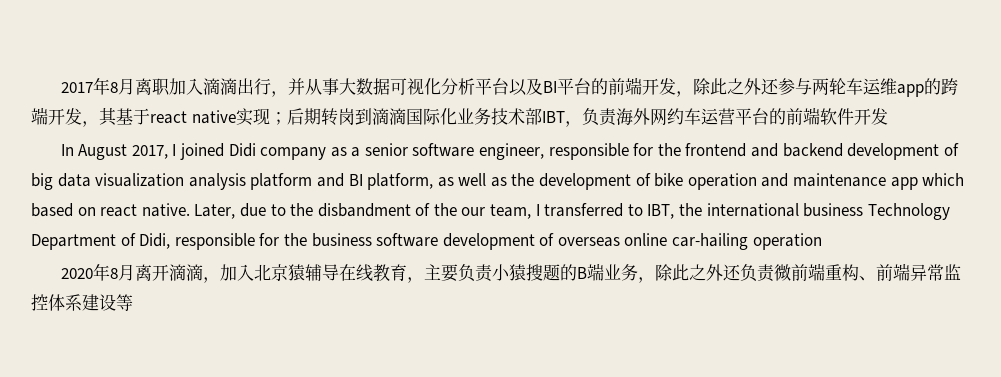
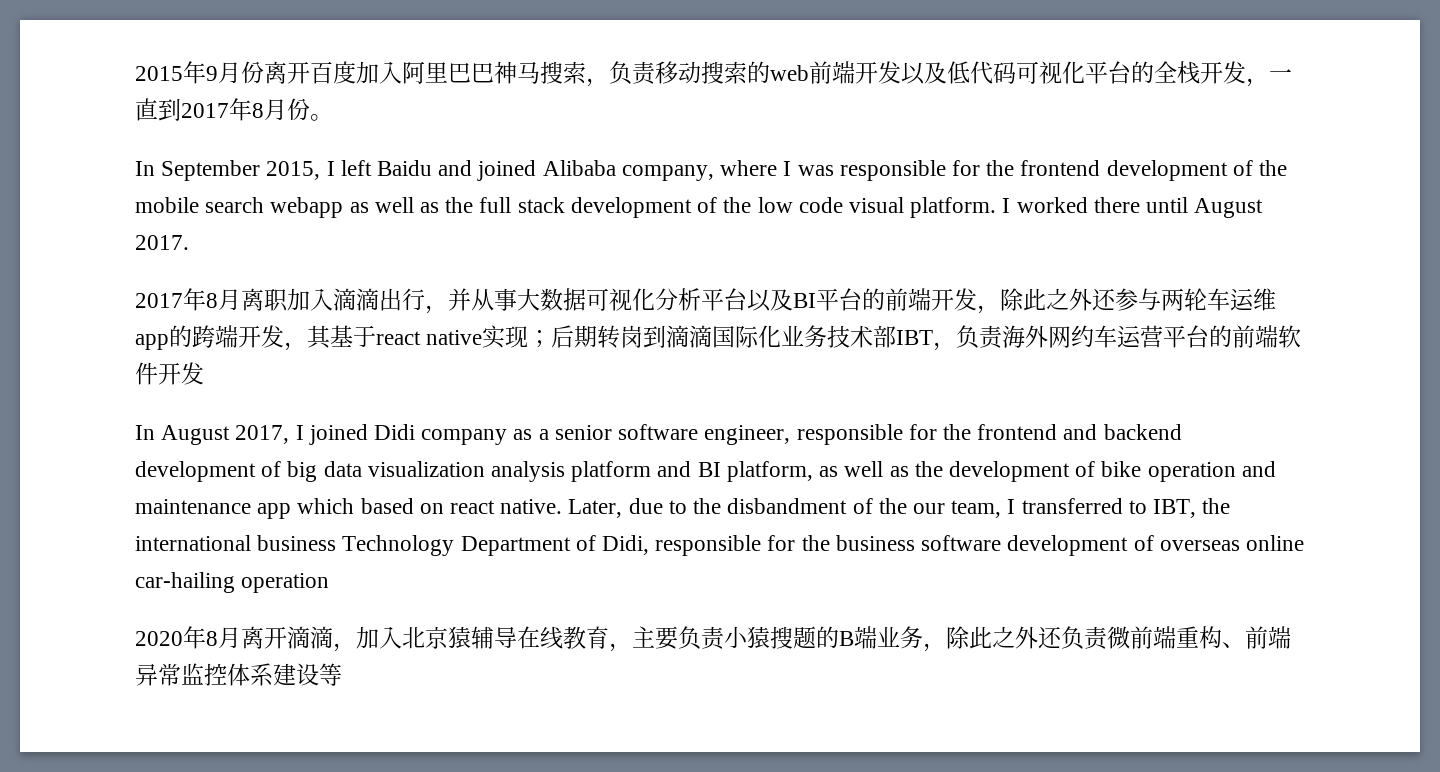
(60, 87) none -> [135,61,1292,87] [135,98,333,121] [135,160,1287,181] [135,197,1264,218] [135,235,189,250] 2015年9月份离开百度加入阿里巴巴神马搜索，负责移动搜索的web前端开发以及低代码可视化平台的全栈开发，一直到2017年8月份。 // In September 2015, I left Baidu and joined Alibaba company, where I was responsible for the frontend development of the mobile search webapp as well as the full stack development of the low code visual platform. I worked there until August 2017. //

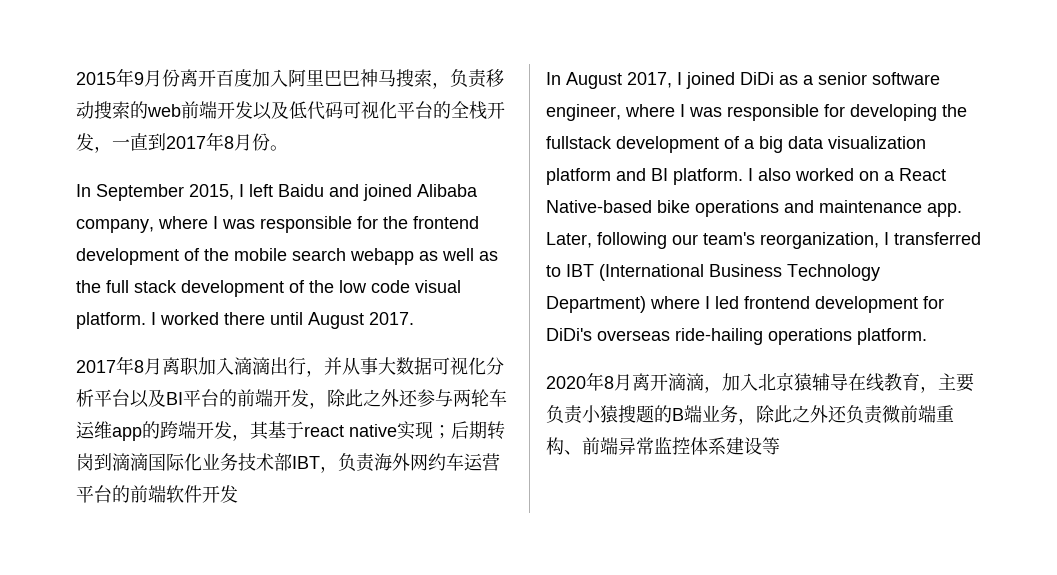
[374,424,508,445] Didi company -> [740,72,774,85] DiDi
[796,424,1182,445] [135,461,282,482] responsible for the frontend and backend development of -> [625,104,967,121] [546,136,755,153] where I was responsible for developing the fullstack development of a
[491,461,566,482] analysis -> (926, 142) none
[726,461,1276,482] [135,498,1231,519] [135,535,1304,556] [135,572,330,593] platform, as well as the development of bike operation and maintenance app which based on react native. Later, due to the disbandment of the our team, I transferred to IBT, the international business Technology Department of Didi, responsible for the business software development of overseas online car-hailing operation -> [673,168,946,185] [546,200,962,217] [546,232,981,249] [546,264,880,281] [546,296,944,313] [546,328,927,345] platform. I also worked on a React Native-based bike operations and maintenance app. Later, following our team's reorganization, I transferred to IBT (International Business Technology Department) where I led frontend development for DiDi's overseas ride-hailing operations platform.

